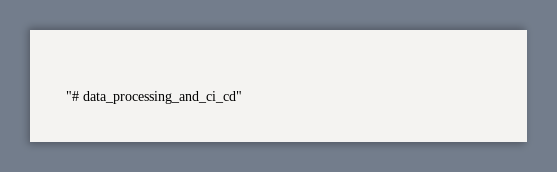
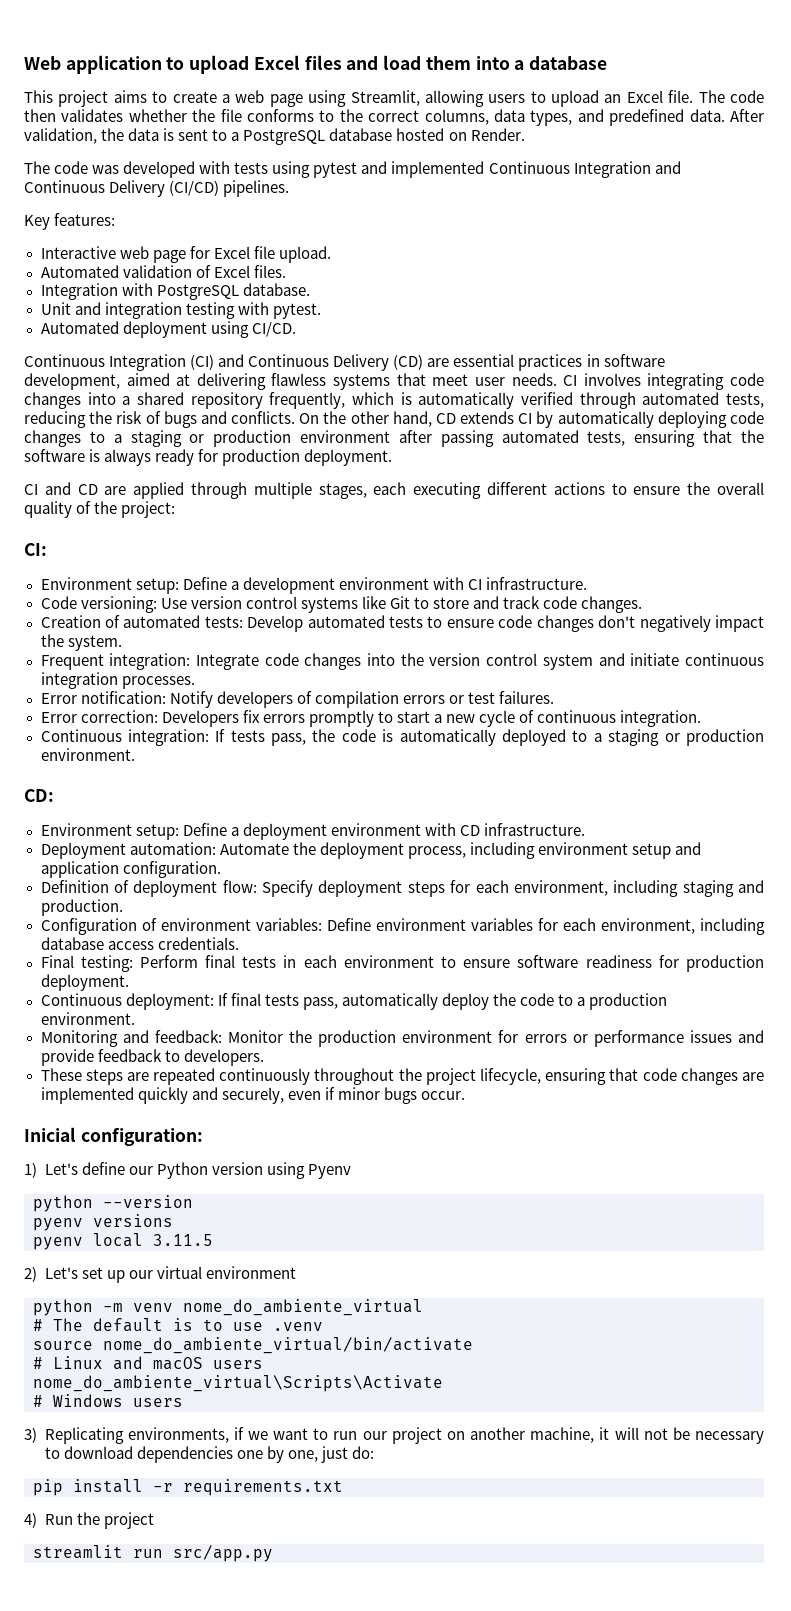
[66,91,242,104] "# data_processing_and_ci_cd" -> [24,55,607,74] [24,90,765,107] [24,109,764,126] [24,128,525,145] [24,161,681,178] [24,180,290,197] [24,213,116,230] [40,246,331,263] [40,265,286,278] [40,283,310,300] [40,302,321,319] [40,321,296,338] [24,354,665,371] [24,373,765,390] [24,392,764,409] [24,411,764,428] [24,430,764,447] [24,449,393,466] [24,482,764,499] [24,501,176,518] [24,543,47,556] [40,577,587,594] [40,596,643,613] [40,615,764,632] [40,634,122,651] [40,653,764,670] [40,672,195,689] [40,691,554,708] [40,710,702,727] [40,729,764,746] [40,748,135,761] [24,789,54,802] [40,823,585,840] [40,842,701,859] [40,861,221,878] [40,880,764,897] [40,899,123,916] [40,918,765,935] [40,937,239,950] [40,955,765,972] [40,974,129,991] [40,993,668,1010] [40,1012,135,1025] [40,1030,764,1047] [40,1049,264,1066] [40,1068,765,1085] [40,1087,465,1104] [24,1127,203,1146] [24,1162,351,1179] [33,1195,193,1212] [33,1214,173,1231] [33,1233,213,1250] [24,1266,296,1283] [33,1299,423,1316] [33,1318,323,1332] [33,1337,473,1354] [33,1356,263,1370] [33,1375,443,1392] [33,1394,183,1407] [24,1427,764,1444] [44,1446,374,1463] [33,1479,343,1496] [24,1512,154,1529] [33,1545,273,1562] Web application to upload Excel files and load them into a database // This project aims to create a web page using Streamlit, allowing users to upload an Excel file. The code then validates whether the file conforms to the correct columns, data types, and predefined data. After validation, the data is sent to a PostgreSQL database hosted on Render. // The code was developed with tests using pytest and implemented Continuous Integration and Continuous Delivery (CI/CD) pipelines. // Key features: // Interactive web page for Excel file upload. // Automated validation of Excel files. // Integration with PostgreSQL database. // Unit and integration testing with pytest. // Automated deployment using CI/CD. // Continuous Integration (CI) and Continuous Delivery (CD) are essential practices in software development, aimed at delivering flawless systems that meet user needs. CI involves integrating code changes into a shared repository frequently, which is automatically verified through automated tests, reducing the risk of bugs and conflicts. On the other hand, CD extends CI by automatically deploying code changes to a staging or production environment after passing automated tests, ensuring that the software is always ready for production deployment. // CI and CD are applied through multiple stages, each executing different actions to ensure the overall quality of the project: // CI: // Environment setup: Define a development environment with CI infrastructure. // Code versioning: Use version control systems like Git to store and track code changes. // Creation of automated tests: Develop automated tests to ensure code changes don't negatively impact the system. // Frequent integration: Integrate code changes into the version control system and initiate continuous integration processes. // Error notification: Notify developers of compilation errors or test failures. // Error correction: Developers fix errors promptly to start a new cycle of continuous integration. // Continuous integration: If tests pass, the code is automatically deployed to a staging or production environment. // CD: // Environment setup: Define a deployment environment with CD infrastructure. // Deployment automation: Automate the deployment process, including environment setup and application configuration. // Definition of deployment flow: Specify deployment steps for each environment, including staging and production. // Configuration of environment variables: Define environment variables for each environment, including database access credentials. // Final testing: Perform final tests in each environment to ensure software readiness for production deployment. // Continuous deployment: If final tests pass, automatically deploy the code to a production environment. // Monitoring and feedback: Monitor the production environment for errors or performance issues and provide feedback to developers. // These steps are repeated continuously throughout the project lifecycle, ensuring that code changes are implemented quickly and securely, even if minor bugs occur. // Inicial configuration: // 1) Let's define our Python version using Pyenv // python --version // pyenv versions // pyenv local 3.11.5 // 2) Let's set up our virtual environment // python -m venv nome_do_ambiente_virtual // # The default is to use .venv // source nome_do_ambiente_virtual/bin/activate // # Linux and macOS users // nome_do_ambiente_virtual\Scripts\Activate // # Windows users // 3) Replicating environments, if we want to run our project on another machine, it will not be necessary to download dependencies one by one, just do: // pip install -r requirements.txt // 4) Run the project // streamlit run src/app.py

